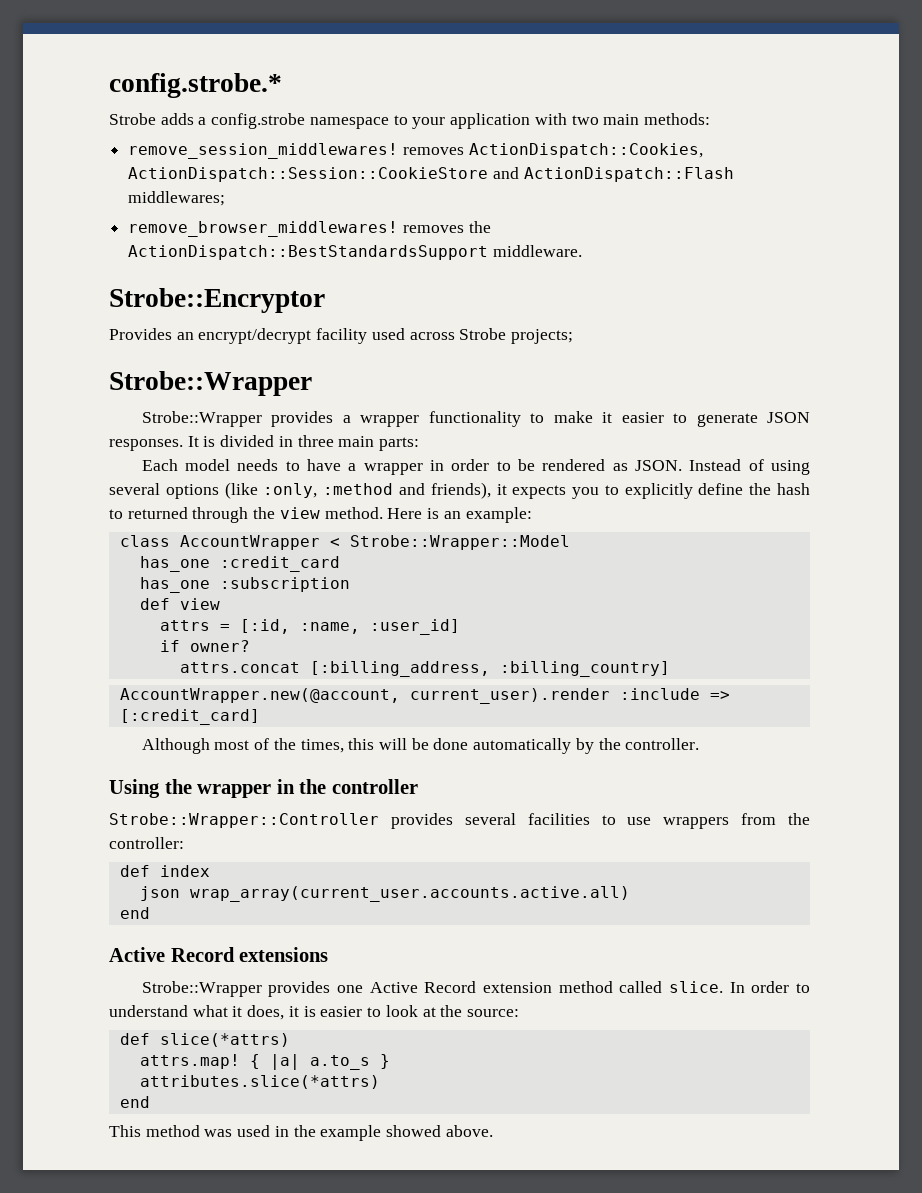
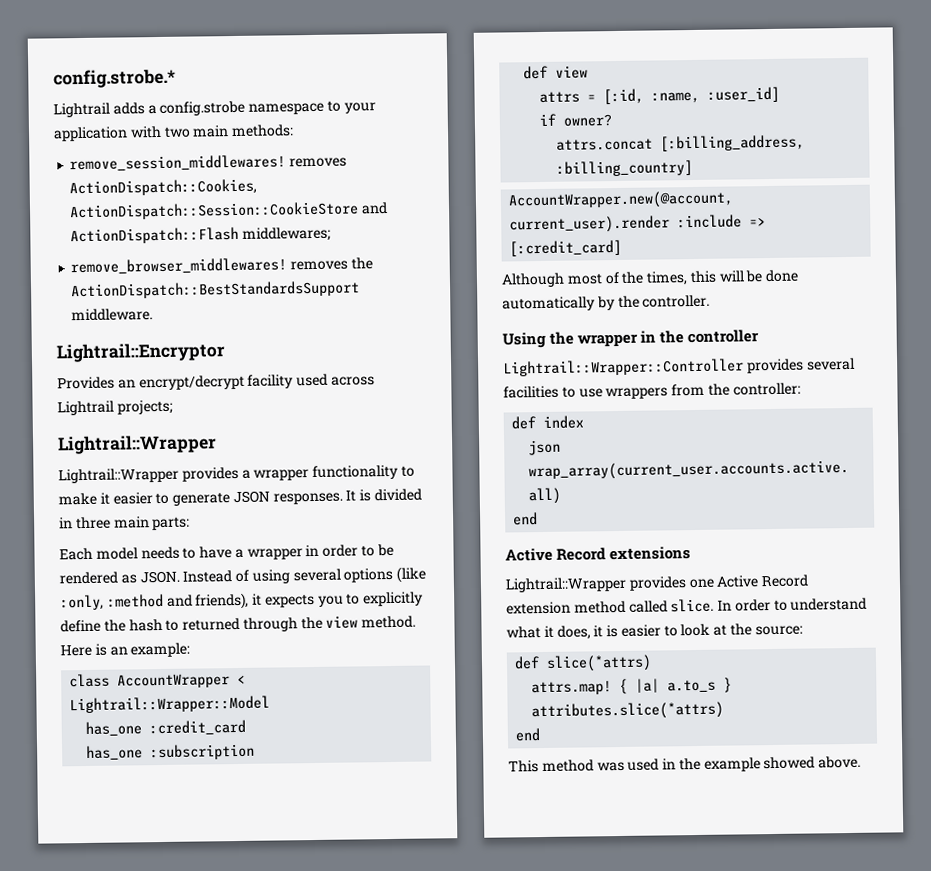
[109,113,156,125] Strobe -> [53,102,110,118] Lightrail
[109,288,325,313] Strobe::Encryptor -> [56,342,225,363] Lightrail::Encryptor
[459,328,507,340] Strobe -> [57,400,114,416] Lightrail
[109,371,312,396] [141,411,262,427] Strobe::Wrapper // Strobe::Wrapper -> [57,434,217,455] [58,467,179,484] Lightrail::Wrapper // Lightrail::Wrapper
[349,535,570,550] Strobe::Wrapper::Model -> [69,695,271,714] Lightrail::Wrapper::Model
[109,813,379,828] Strobe::Wrapper::Controller -> [503,358,744,377] Lightrail::Wrapper::Controller
[141,981,262,997] Strobe::Wrapper -> [505,576,627,593] Lightrail::Wrapper

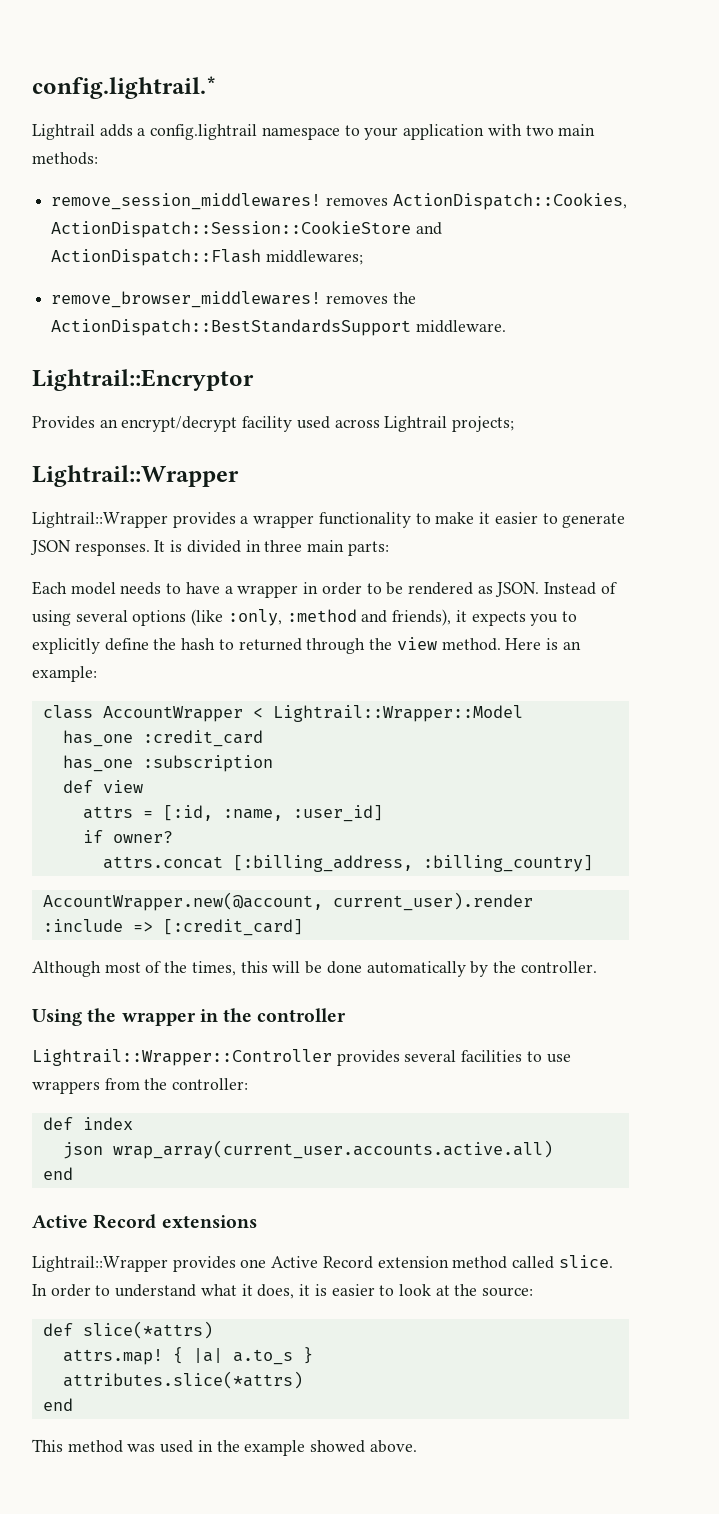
[53,68,176,89] config.strobe.* -> [32,76,217,99] config.lightrail.*
[159,100,246,116] config.strobe -> [150,124,258,140] config.lightrail

